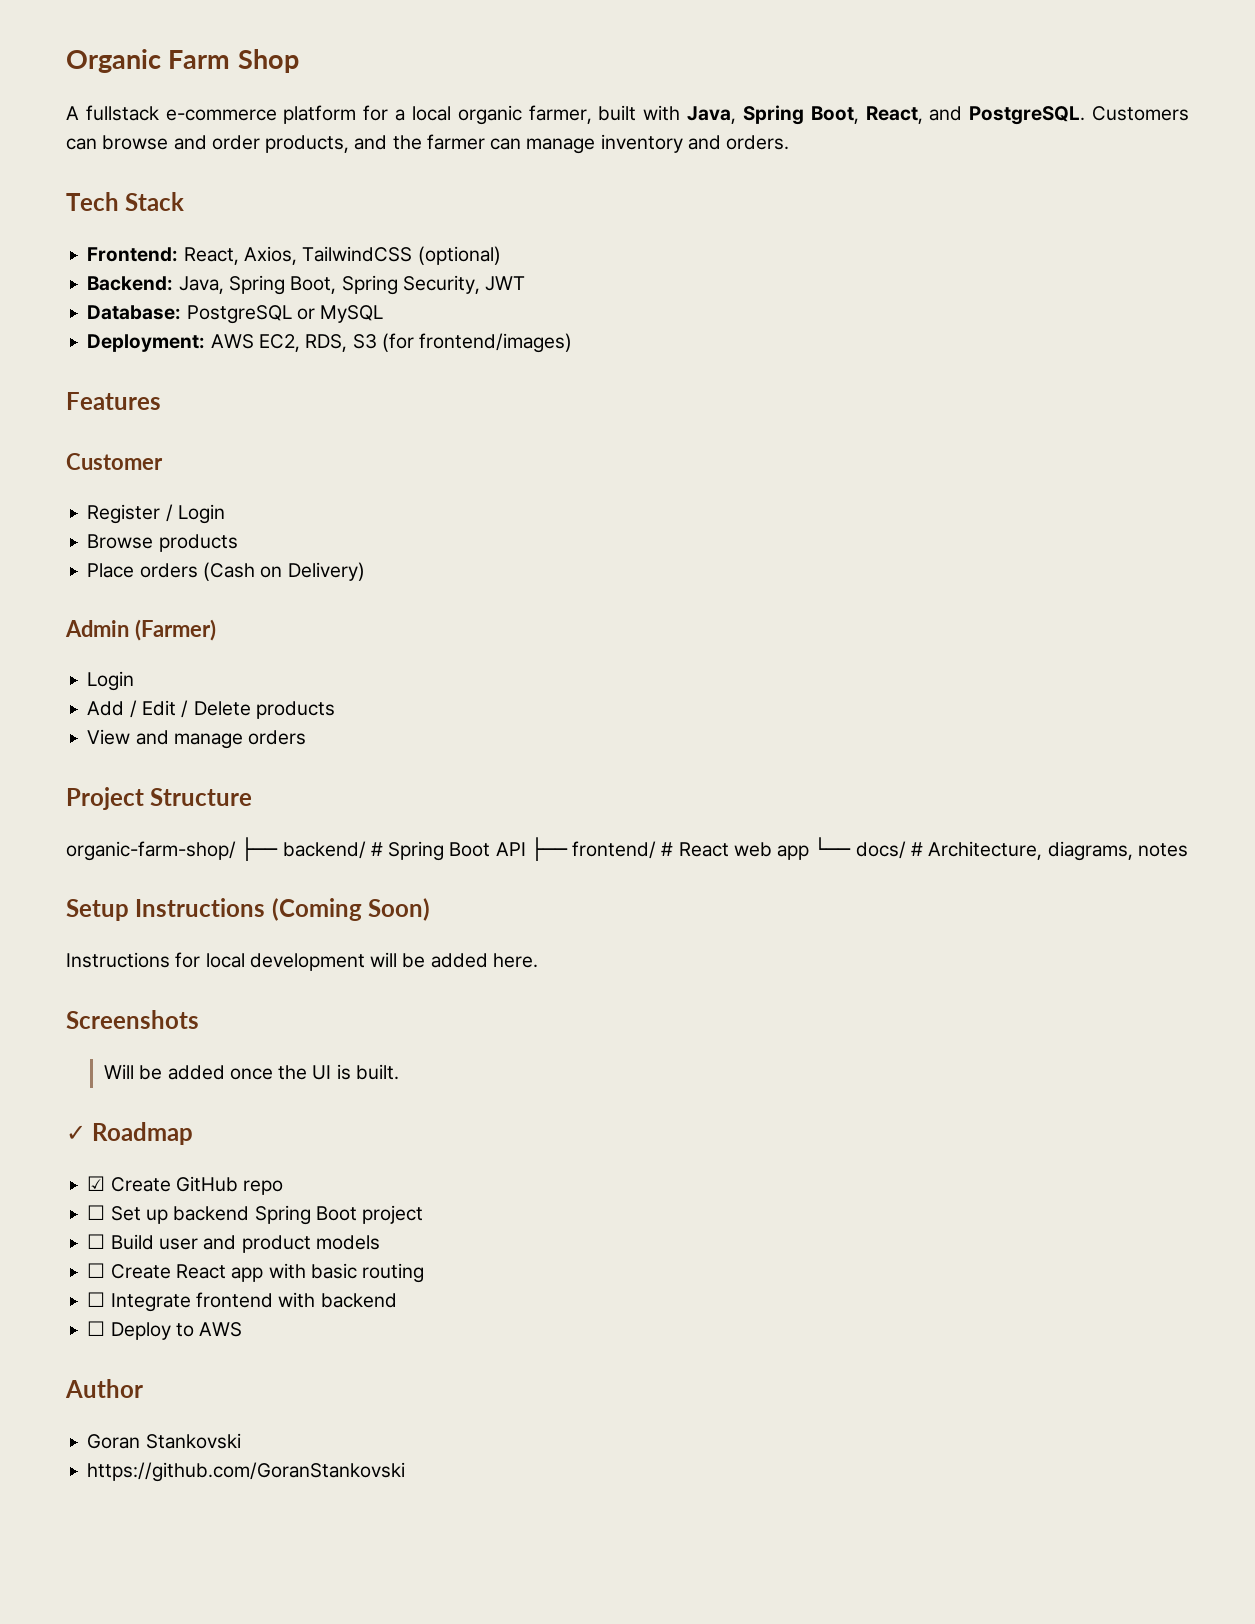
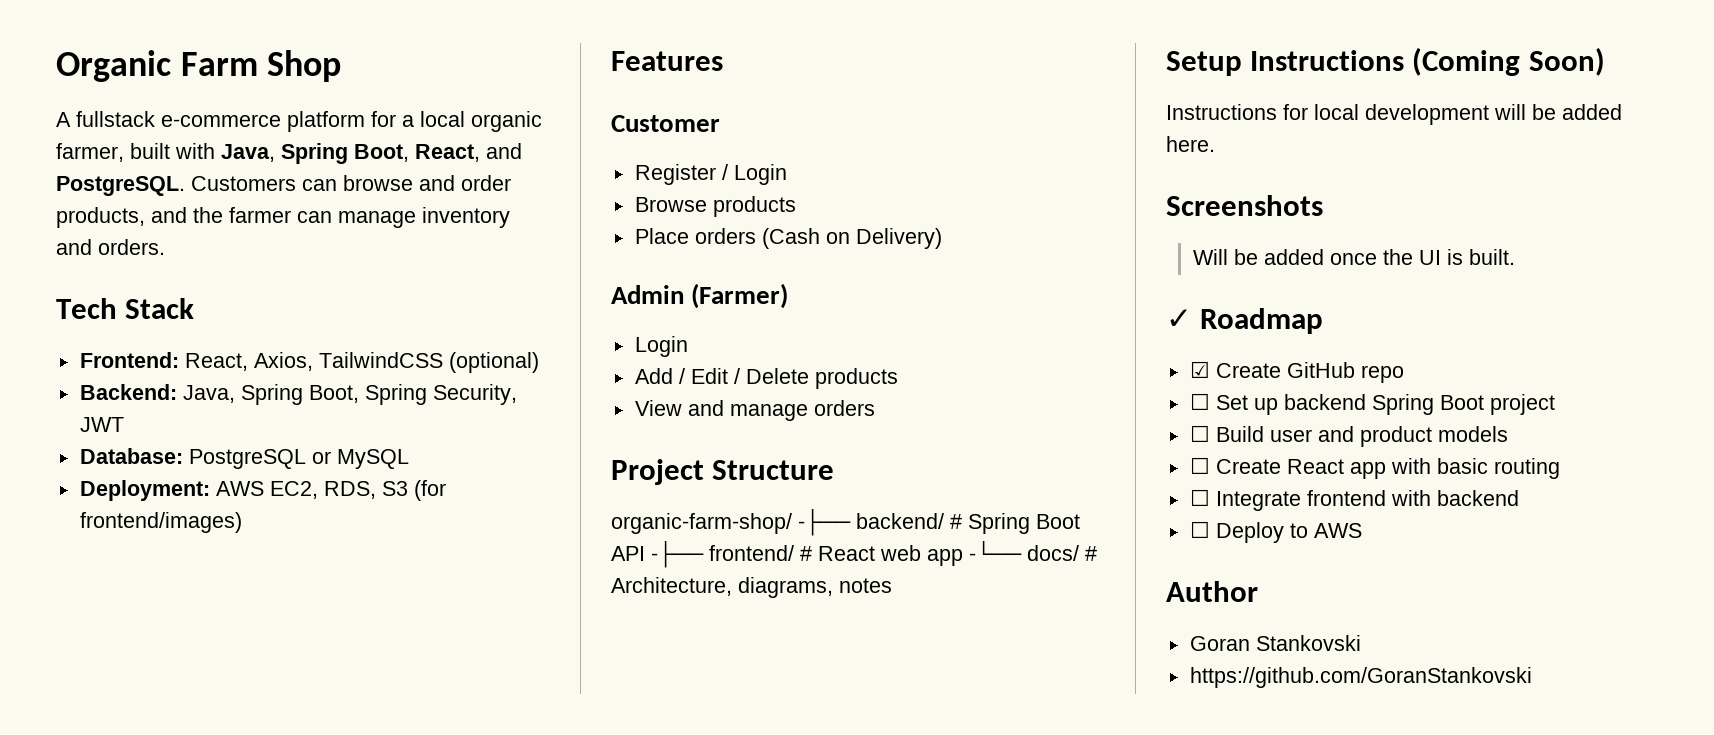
[241,837,279,861] ├── -> [798,509,851,536] -├──
[530,837,568,861] ├── -> [651,541,704,568] -├──
[814,837,852,856] └── -> [969,541,1022,561] -└──

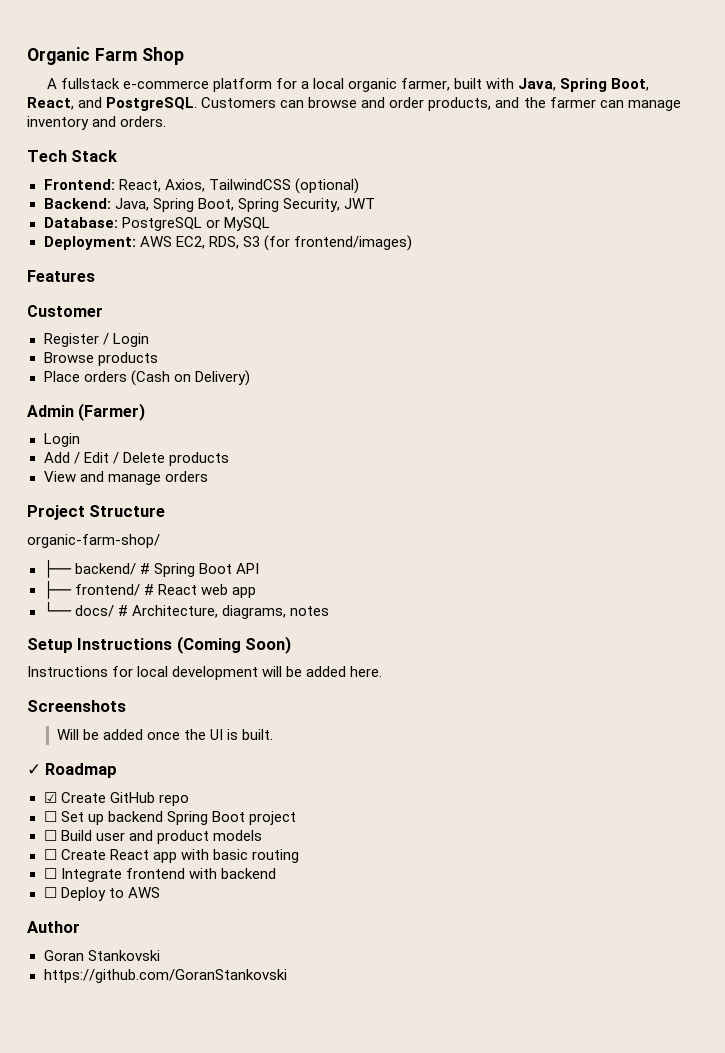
[798,509,851,536] -├── -> [43,559,72,578] // ├──
[651,541,704,568] -├── -> [43,580,72,599] // ├──
[969,541,1022,561] -└── -> [43,601,72,616] // └──

